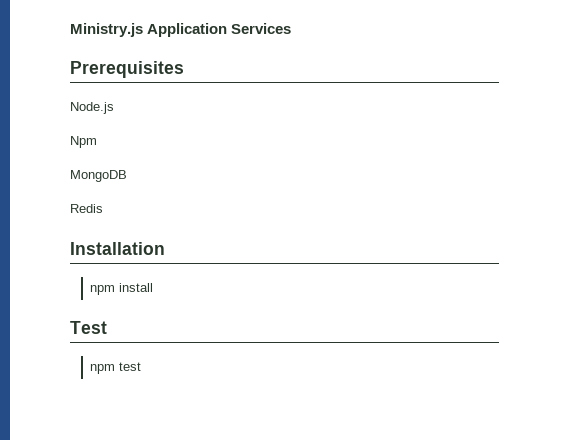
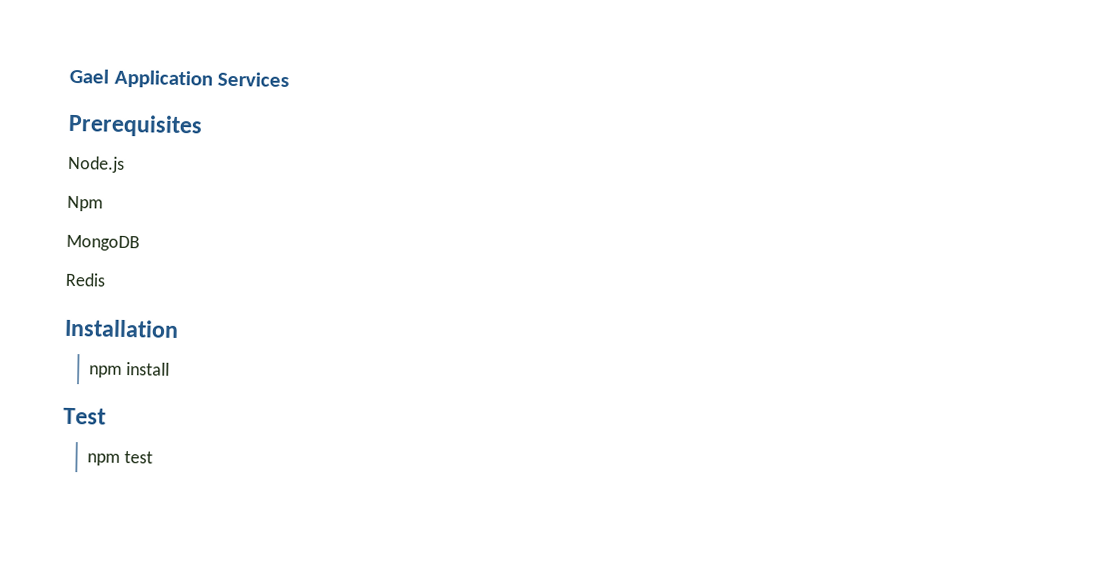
[70,23,143,37] Ministry.js -> [69,68,109,84] Gael

